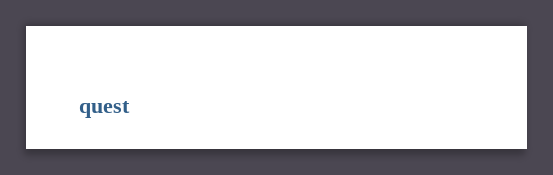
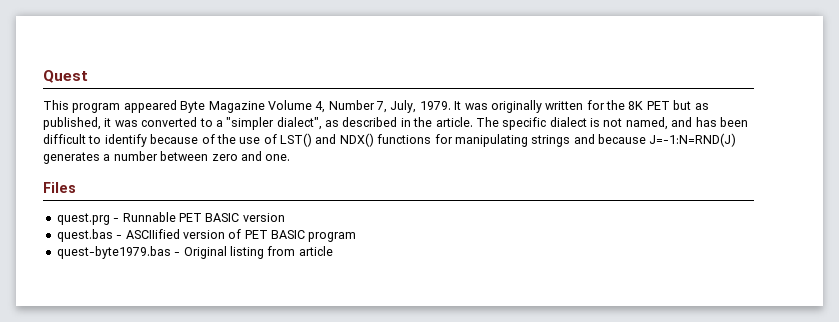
[79,101,130,118] quest -> [43,70,88,83] [43,100,709,113] [43,117,748,130] [43,133,737,147] [43,151,291,164] [43,182,76,193] [56,212,285,225] [56,229,357,242] [56,246,333,259] Quest // This program appeared Byte Magazine Volume 4, Number 7, July, 1979. It was originally written for the 8K PET but as published, it was converted to a "simpler dialect", as described in the article. The specific dialect is not named, and has been difficult to identify because of the use of LST() and NDX() functions for manipulating strings and because J=-1:N=RND(J) generates a number between zero and one. // Files // quest.prg - Runnable PET BASIC version // quest.bas - ASCIIified version of PET BASIC program // quest-byte1979.bas - Original listing from article

